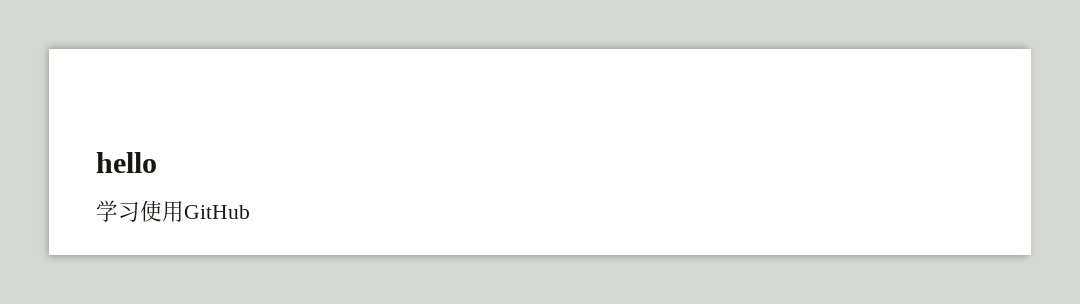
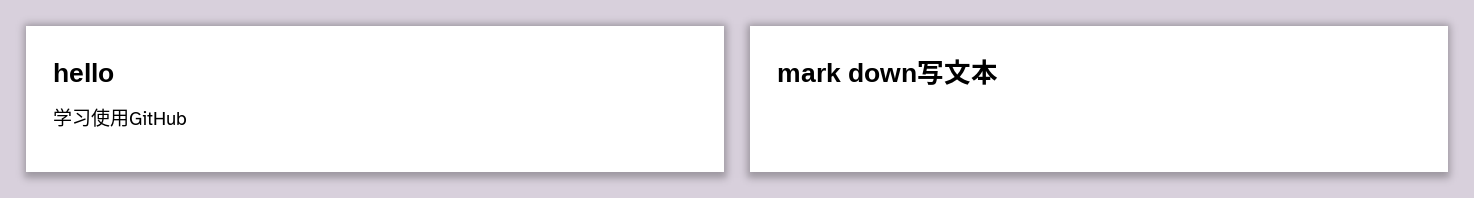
(250, 212) none -> [777,59,999,85] // mark down写文本

